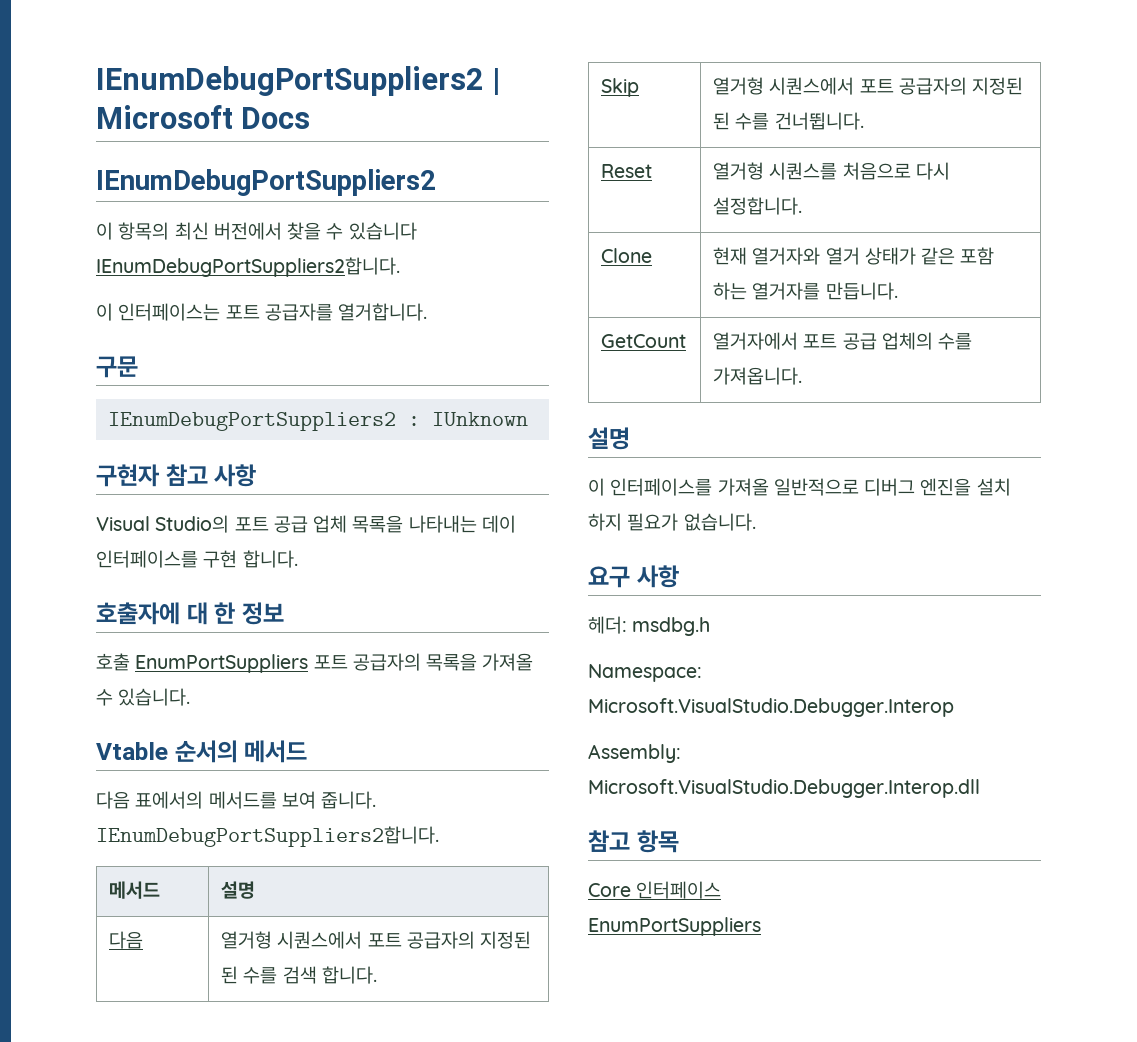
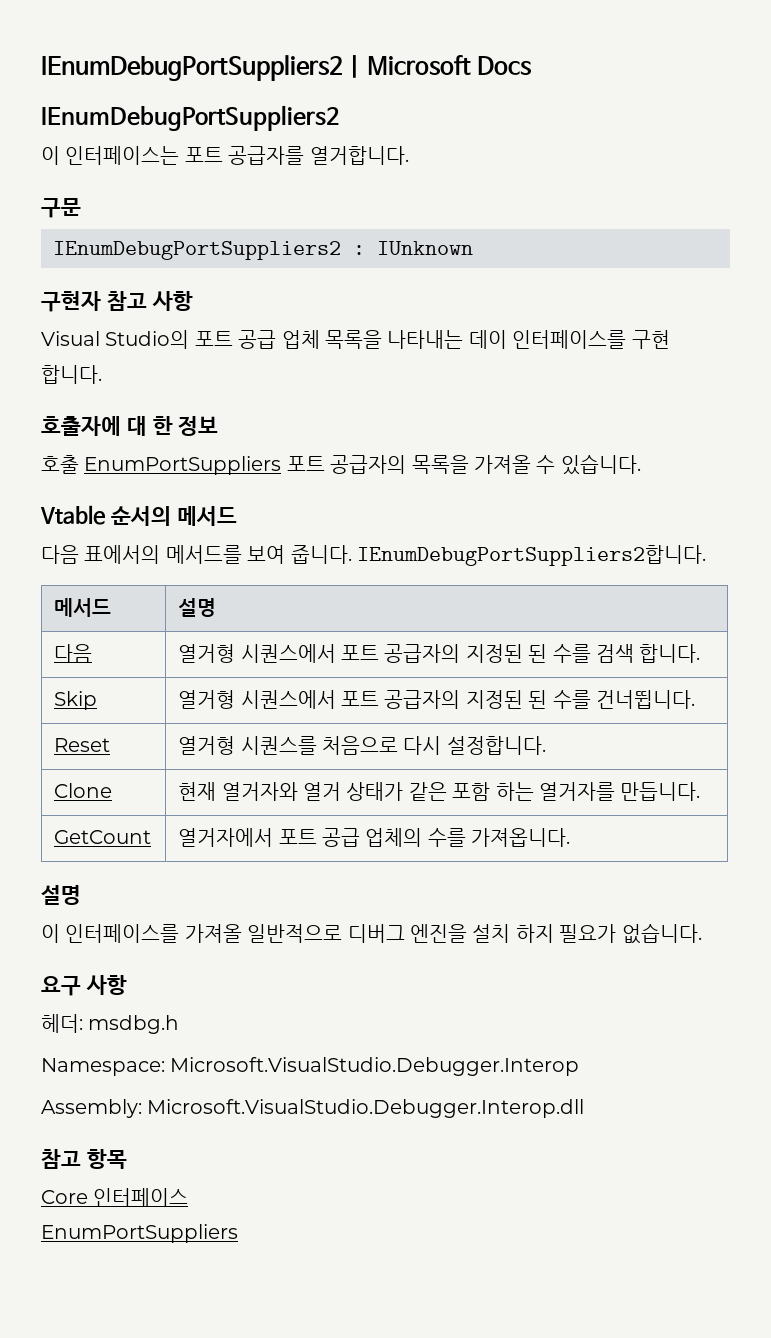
[96,222,417,240] [96,257,400,277] // 이 항목의 최신 버전에서 찾을 수 있습니다 IEnumDebugPortSuppliers2합니다. -> (339, 118) none

